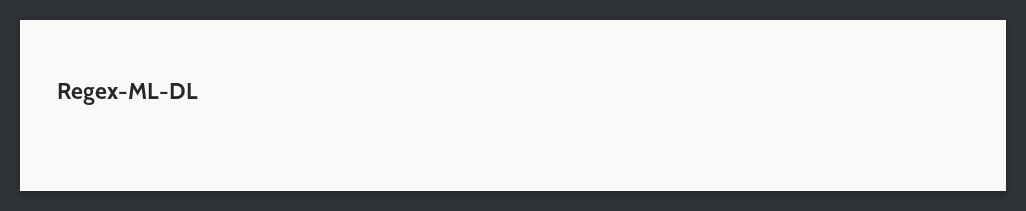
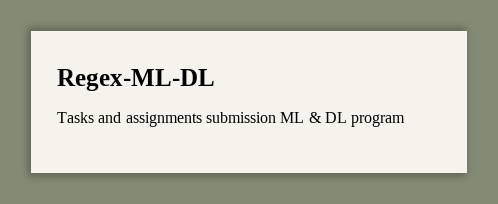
(198, 94) none -> [57,112,406,127] // Tasks and assignments submission ML & DL program

